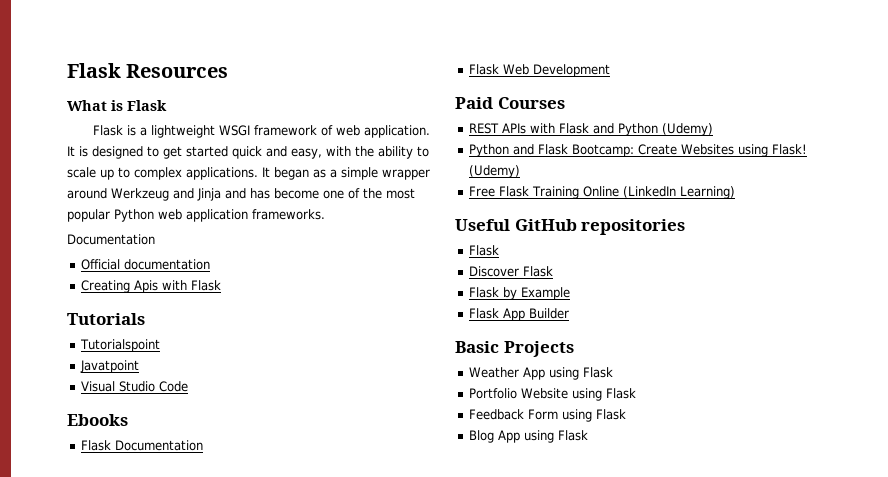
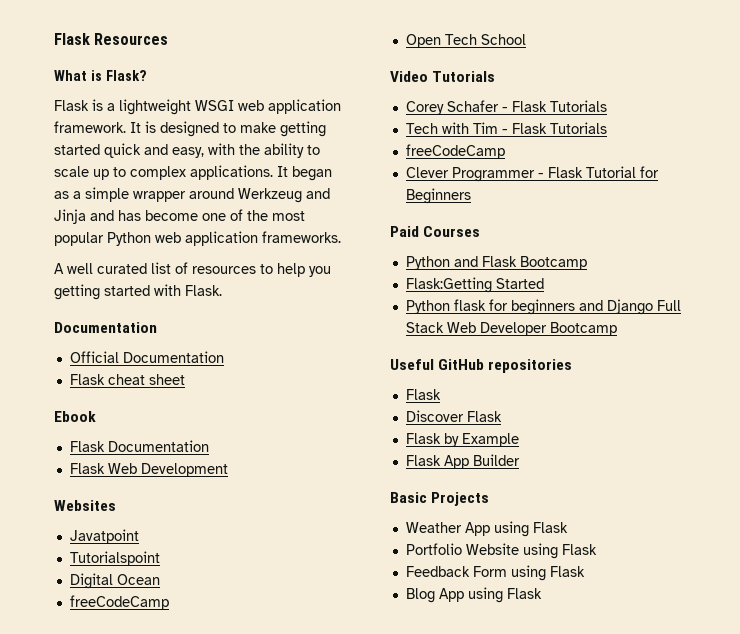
[127,100,167,111] Flask -> [105,70,147,81] Flask?
[254,125,431,138] framework of web application. -> [238,99,341,114] [54,121,126,133] web application framework.
[163,146,182,159] get -> [240,121,326,137] make getting
[67,234,155,245] [80,259,210,270] [80,280,221,293] [67,313,145,325] [79,339,160,352] [79,360,139,373] [80,381,188,392] [67,414,128,426] Documentation // Official documentation // Creating Apis with Flask // Tutorials // Tutorialspoint // Javatpoint // Visual Studio Code // Ebooks -> [54,262,331,277] [54,284,222,300] [54,322,157,333] [69,351,224,363] [69,374,185,385] [54,411,96,422] A well curated list of resources to help you getting started with Flask. // Documentation // Official Documentation // Flask cheat sheet // Ebook
[455,97,565,109] [468,123,713,136] [468,144,807,157] [468,165,520,178] [468,186,735,199] Paid Courses // REST APIs with Flask and Python (Udemy) // Python and Flask Bootcamp: Create Websites using Flask! (Udemy) // Free Flask Training Online (LinkedIn Learning) -> [54,500,116,511] [69,529,139,544] [69,551,160,566] [69,573,160,589] [69,595,169,610] [405,34,526,48] [390,71,496,82] [405,100,607,115] [405,122,607,134] [405,144,505,159] [405,166,659,182] [405,188,471,204] [390,226,481,237] [405,256,587,270] [405,277,544,293] [405,299,681,315] [405,322,617,336] Websites // Javatpoint // Tutorialspoint // Digital Ocean // freeCodeCamp // Open Tech School // Video Tutorials // Corey Schafer - Flask Tutorials // Tech with Tim - Flask Tutorials // freeCodeCamp // Clever Programmer - Flask Tutorial for Beginners // Paid Courses // Python and Flask Bootcamp // Flask:Getting Started // Python flask for beginners and Django Full Stack Web Developer Bootcamp

